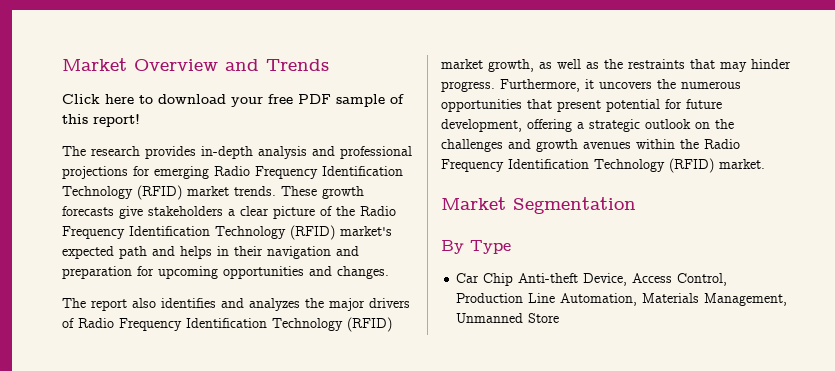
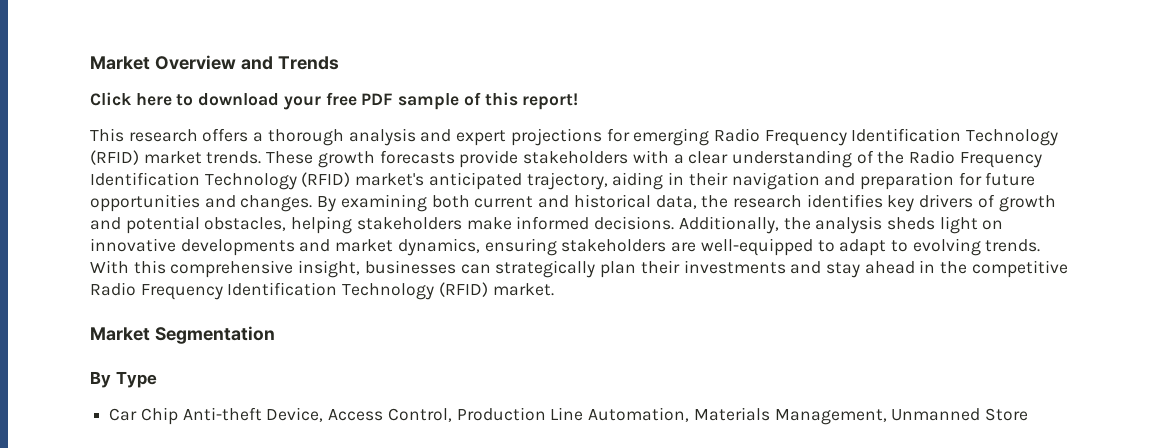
[62,146,253,159] The research provides in-depth -> [90,128,344,146] This research offers a thorough
[340,146,412,159] professional -> [456,130,507,146] expert
[119,206,223,219] give stakeholders -> [459,150,669,168] provide stakeholders with
[273,206,315,219] picture -> [731,150,852,168] understanding
[62,246,212,259] expected path and helps -> [428,172,664,190] anticipated trajectory, aiding
[158,266,218,279] upcoming -> [985,172,1036,186] future
[62,298,410,311] [62,317,392,332] [441,59,791,72] [441,79,741,92] [441,99,722,112] [441,119,734,132] [441,139,699,152] // The report also identifies and analyzes the major drivers of Radio Frequency Identification Technology (RFID) market growth, as well as the restraints that may hinder progress. Furthermore, it uncovers the numerous opportunities that present potential for future development, offering a strategic outlook on the challenges and growth avenues within the -> [317,194,1056,212] [90,216,1004,234] [90,238,1041,256] [90,260,1068,278] By examining both current and historical data, the research identifies key drivers of growth and potential obstacles, helping stakeholders make informed decisions. Additionally, the analysis sheds light on innovative developments and market dynamics, ensuring stakeholders are well-equipped to adapt to evolving trends. With this comprehensive insight, businesses can strategically plan their investments and stay ahead in the competitive

